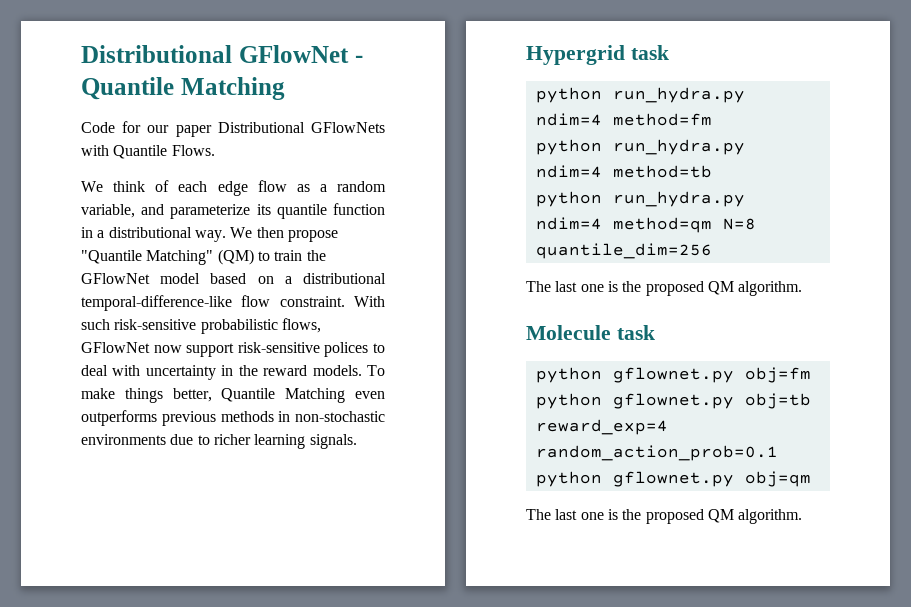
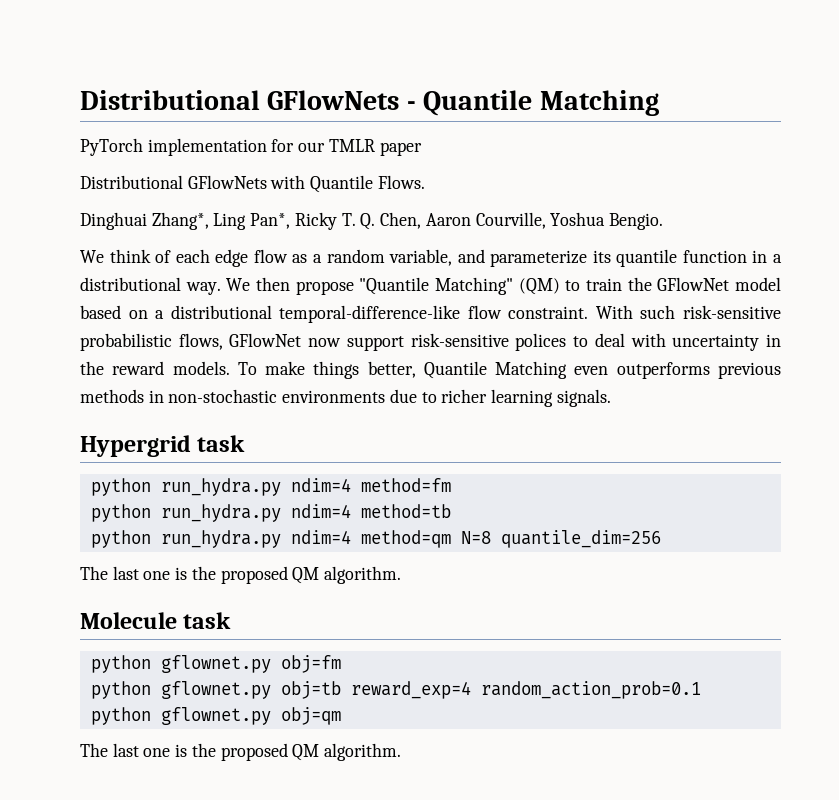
[81,45,349,63] Distributional GFlowNet -> [80,90,400,110] Distributional GFlowNets
[81,122,115,133] Code -> [80,138,267,156] PyTorch implementation
(170, 129) none -> [328,139,375,152] TMLR
(212, 131) none -> (422, 149) //
(215, 150) none -> [80,212,663,230] // Dinghuai Zhang*, Ling Pan*, Ricky T. Q. Chen, Aaron Courville, Yoshua Bengio.

